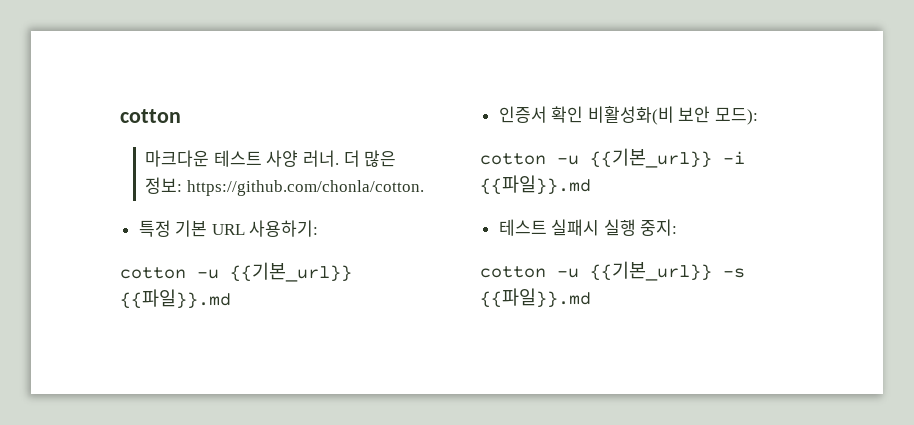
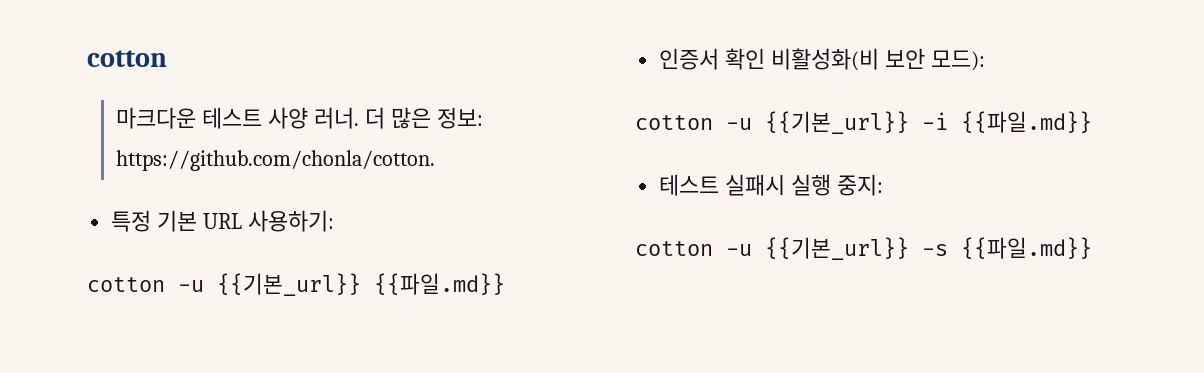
[120,289,231,309] {{파일}}.md -> [374,273,505,295] {{파일.md}}
[480,175,591,195] {{파일}}.md -> [961,111,1092,133] {{파일.md}}
[480,288,591,308] {{파일}}.md -> [961,237,1092,259] {{파일.md}}

